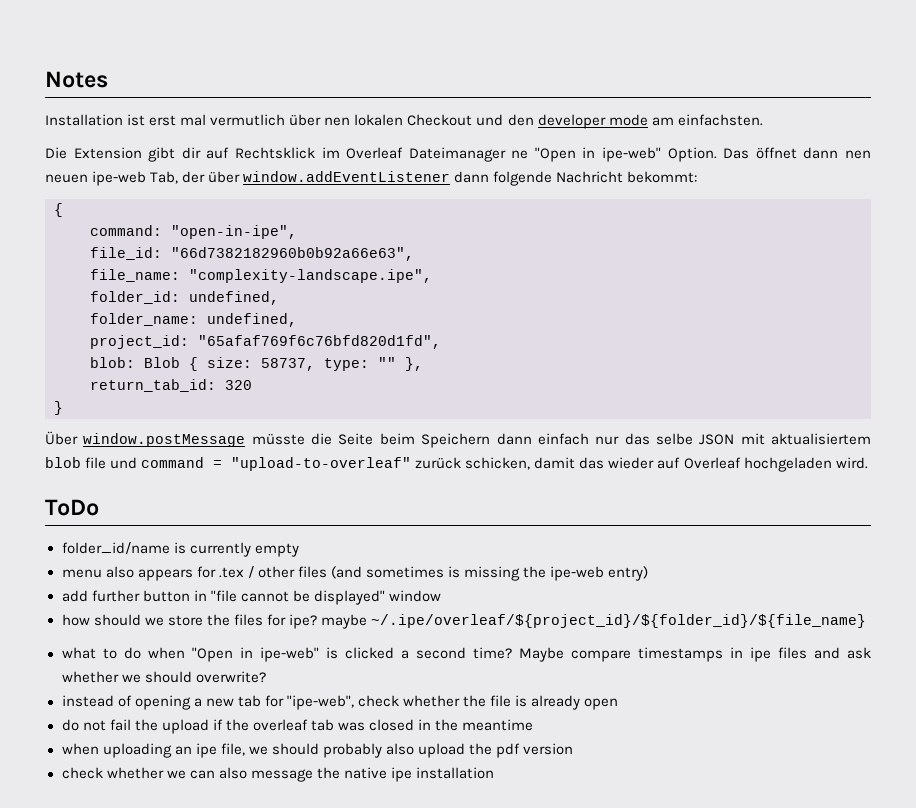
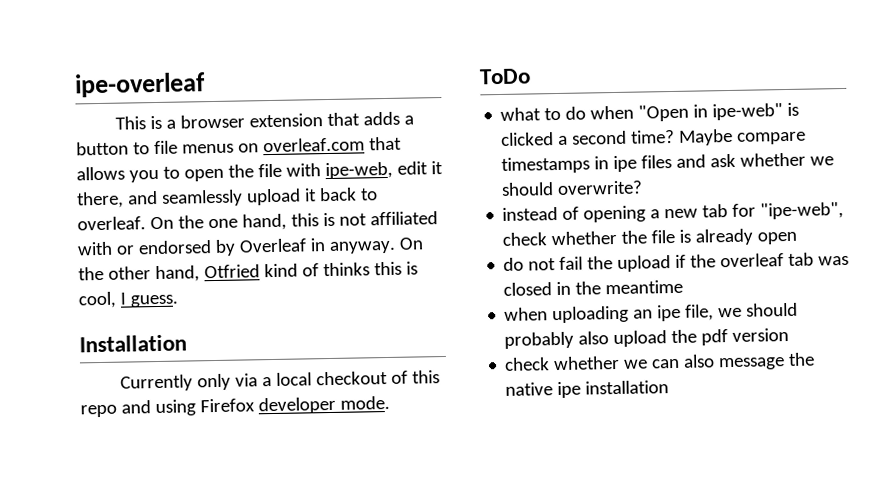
[45,71,108,88] [45,114,763,129] [45,147,872,162] [45,171,698,186] [54,203,63,217] [90,225,297,239] [90,247,414,261] [90,269,432,283] [90,291,279,305] [90,313,297,327] [90,335,441,349] [90,357,423,371] [90,379,252,392] [54,401,63,415] [45,431,871,448] [45,457,868,472] [45,499,99,516] [61,542,299,557] [61,566,649,581] [61,590,441,605] [61,614,866,629] Notes // Installation ist erst mal vermutlich über nen lokalen Checkout und den developer mode am einfachsten. // Die Extension gibt dir auf Rechtsklick im Overleaf Dateimanager ne "Open in ipe-web" Option. Das öffnet dann nen neuen ipe-web Tab, der über window.addEventListener dann folgende Nachricht bekommt: // { // command: "open-in-ipe", // file_id: "66d7382182960b0b92a66e63", // file_name: "complexity-landscape.ipe", // folder_id: undefined, // folder_name: undefined, // project_id: "65afaf769f6c76bfd820d1fd", // blob: Blob { size: 58737, type: "" }, // return_tab_id: 320 // } // Über window.postMessage müsste die Seite beim Speichern dann einfach nur das selbe JSON mit aktualisiertem blob file und command = "upload-to-overleaf" zurück schicken, damit das wieder auf Overleaf hochgeladen wird. // ToDo // folder_id/name is currently empty // menu also appears for .tex / other files (and sometimes is missing the ipe-web entry) // add further button in "file cannot be displayed" window // how should we store the files for ipe? maybe ~/.ipe/overleaf/${project_id}/${folder_id}/${file_name} -> [74,72,206,98] [115,111,415,130] [76,136,402,156] [76,161,443,183] [76,187,378,209] [77,211,438,231] [77,237,424,256] [78,261,418,283] [78,291,179,309] [79,334,187,353] [120,370,441,392] [80,395,390,418] [479,68,531,85] ipe-overleaf // This is a browser extension that adds a button to file menus on overleaf.com that allows you to open the file with ipe-web, edit it there, and seamlessly upload it back to overleaf. On the one hand, this is not affiliated with or endorsed by Overleaf in anyway. On the other hand, Otfried kind of thinks this is cool, I guess. // Installation // Currently only via a local checkout of this repo and using Firefox developer mode. // ToDo

